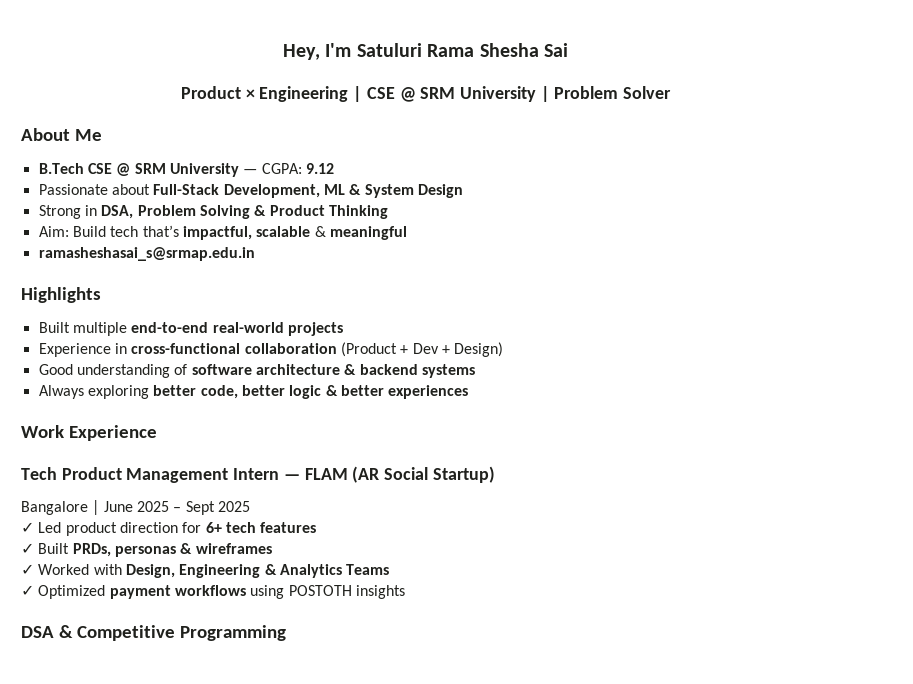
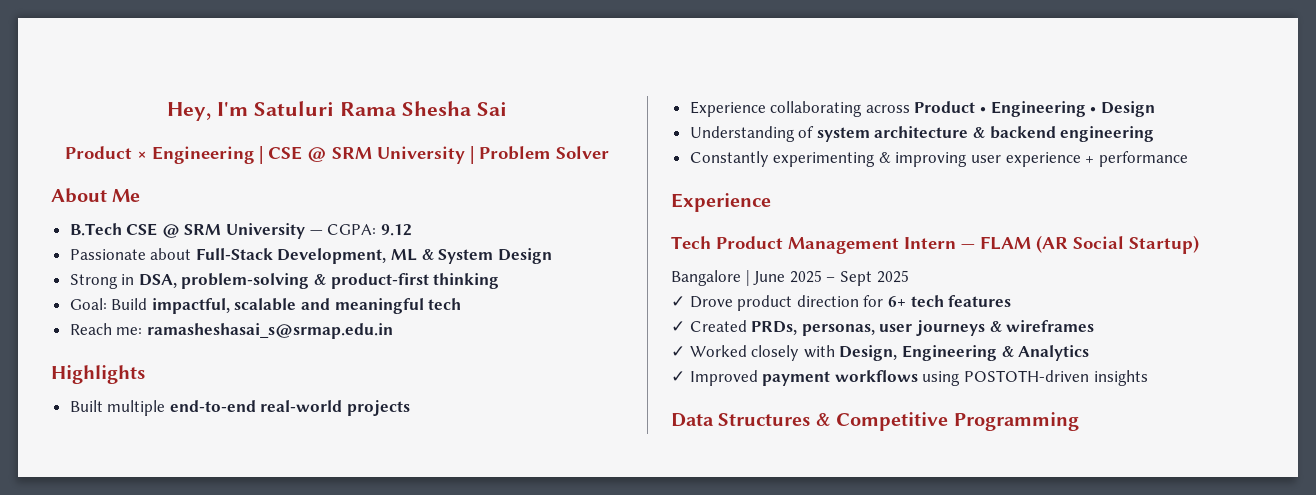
[137,205,388,219] [38,225,179,237] Problem Solving & Product Thinking // Aim: Build tech that’s -> [181,273,500,289] [69,298,148,310] problem-solving & product-first thinking // Goal: Build
[314,226,326,237] & -> [301,298,331,310] and
(407, 233) // -> [428,298,462,310] [69,323,143,335] tech // Reach me:
[114,342,504,357] [38,364,475,378] [38,385,469,399] [21,425,64,438] in cross-functional collaboration (Product + Dev + Design) // Good understanding of software architecture & backend systems // Always exploring better code, better logic & better experiences // Work -> [770,101,1155,117] [689,126,1155,142] [689,151,1188,167] collaborating across Product • Engineering • Design // Understanding of system architecture & backend engineering // Constantly experimenting & improving user experience + performance //
[38,522,62,533] Led -> [689,296,733,308] Drove
[38,543,176,557] Built PRDs, personas -> [689,320,985,336] Created PRDs, personas, user journeys
(90, 569) none -> [751,345,800,361] closely
[346,564,390,575] [21,585,106,599] Teams // ✓ Optimized -> [671,370,758,386] // ✓ Improved
[288,585,352,596] POSTOTH -> [963,370,1089,382] POSTOTH-driven
[21,626,54,638] DSA -> [671,413,811,427] Data Structures

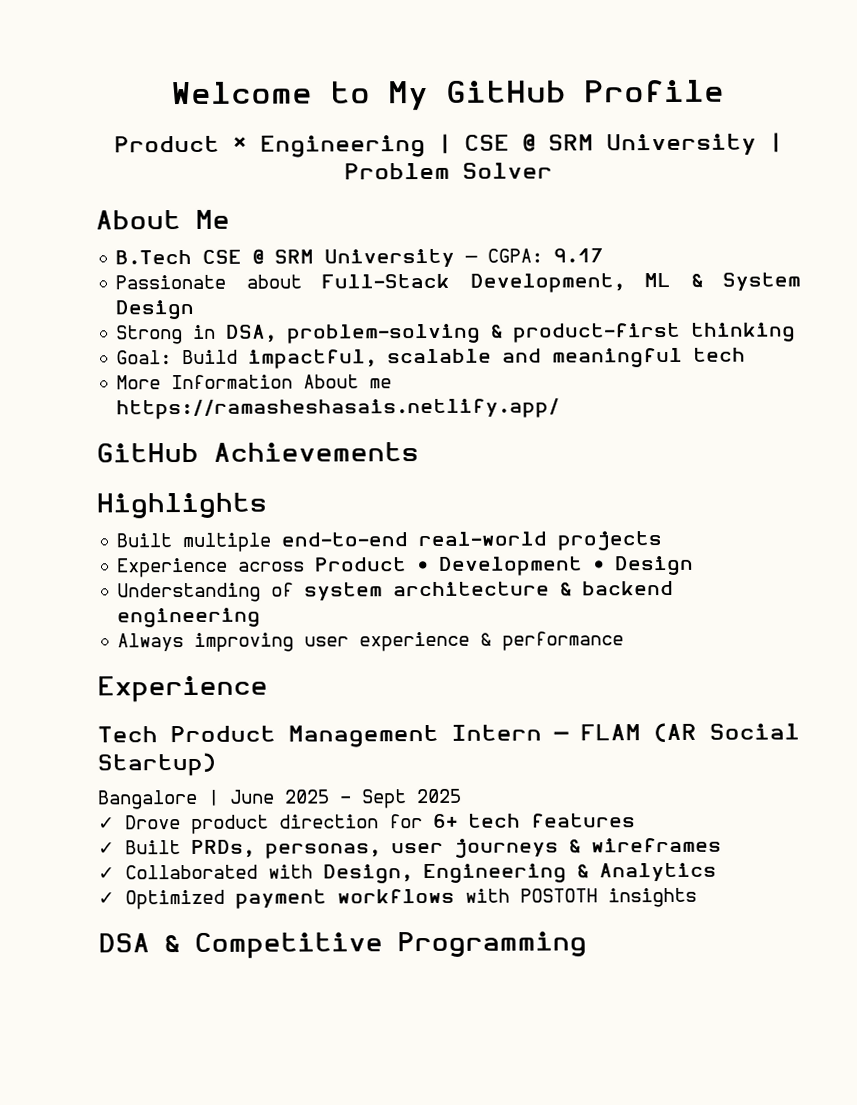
[167,101,507,121] Hey, I'm Satuluri Rama Shesha Sai -> [171,79,725,111] Welcome to My GitHub Profile
[380,224,412,236] 9.12 -> [553,248,605,263] 9.17
[69,323,393,339] Reach me: ramasheshasai_s@srmap.edu.in -> [116,374,393,390] [116,397,561,420] [96,442,419,463] More Information About me https://ramasheshasais.netlify.app/ // GitHub Achievements
[770,101,863,117] collaborating -> (229, 567) none
[990,101,1086,117] Engineering -> [439,556,584,576] Development
[689,151,891,167] Constantly experimenting & -> [117,633,185,652] Always
[1085,156,1095,163] + -> [480,632,493,646] &
[689,320,747,332] Created -> [125,840,181,855] Built
[689,345,800,361] Worked closely -> [125,864,258,880] Collaborated
[689,370,758,386] Improved -> [125,889,225,910] Optimized
[922,370,1089,386] using POSTOTH-driven -> [465,888,598,903] with POSTOTH
[671,413,811,427] Data Structures -> [98,933,150,953] DSA

